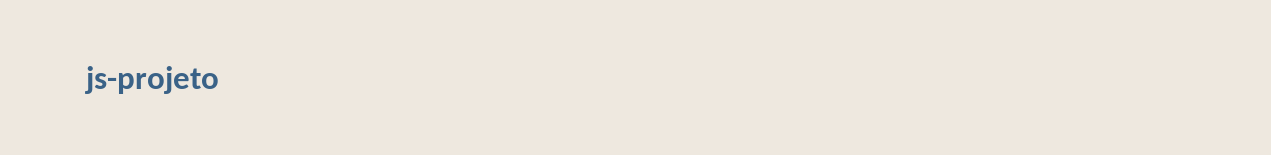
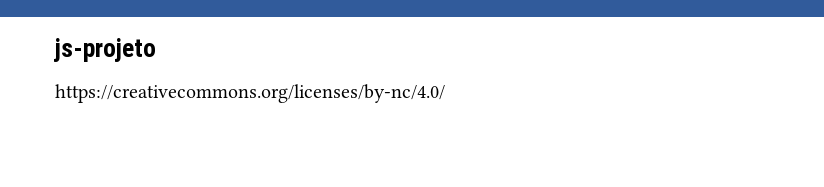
(219, 80) none -> [55,84,445,103] // https://creativecommons.org/licenses/by-nc/4.0/

